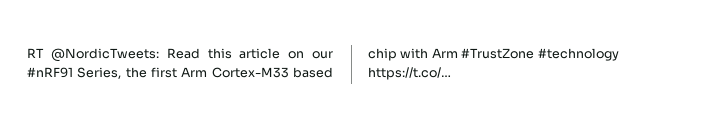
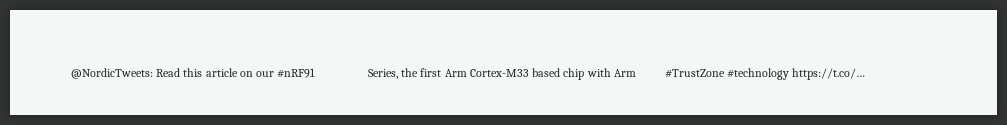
[27,48,44,58] RT -> (71, 73) none

